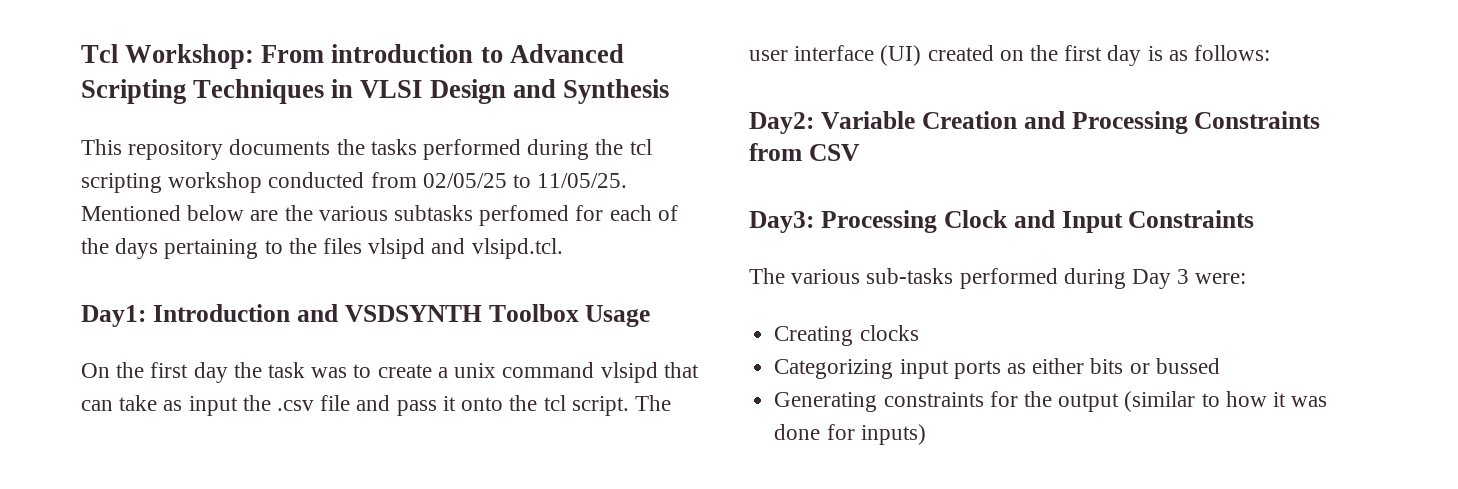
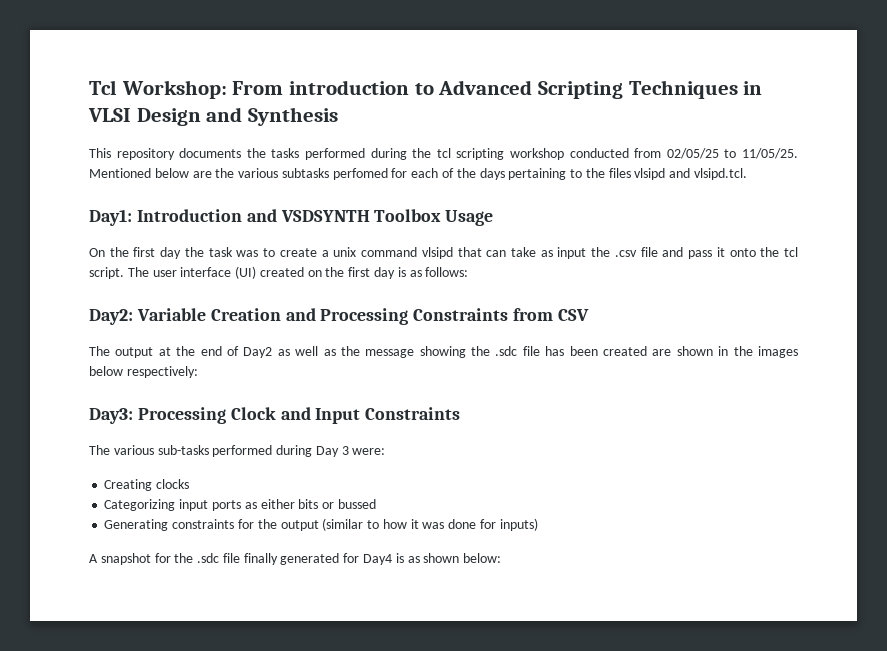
(860, 152) none -> [89,346,798,358] [89,366,198,378] // The output at the end of Day2 as well as the message showing the .sdc file has been created are shown in the images below respectively:
(926, 434) none -> [89,553,502,565] // A snapshot for the .sdc file finally generated for Day4 is as shown below:

